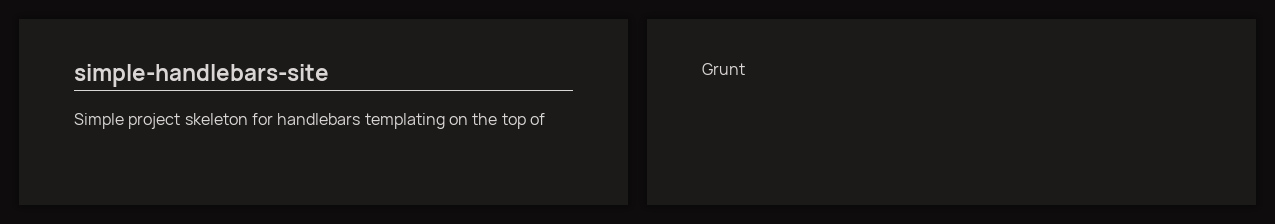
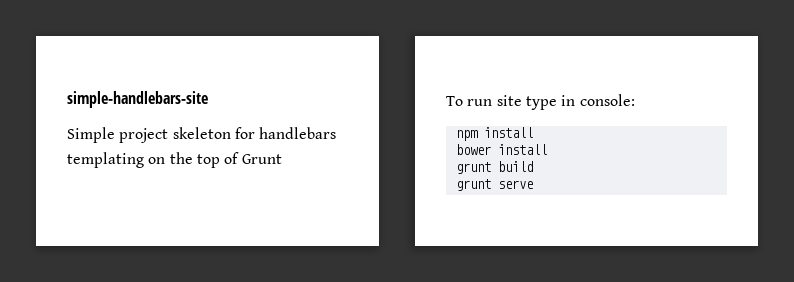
(745, 69) none -> [446,94,635,110] [455,127,533,141] [455,144,547,155] [455,161,533,174] [455,179,533,191] // To run site type in console: // npm install // bower install // grunt build // grunt serve

